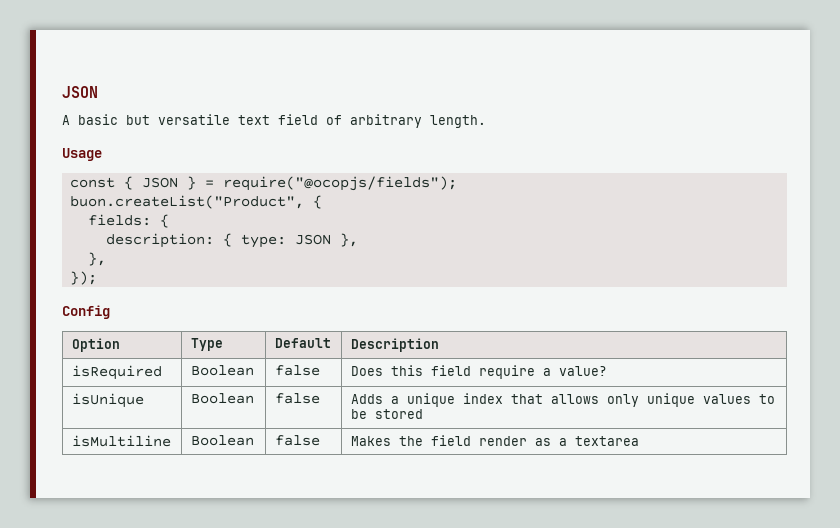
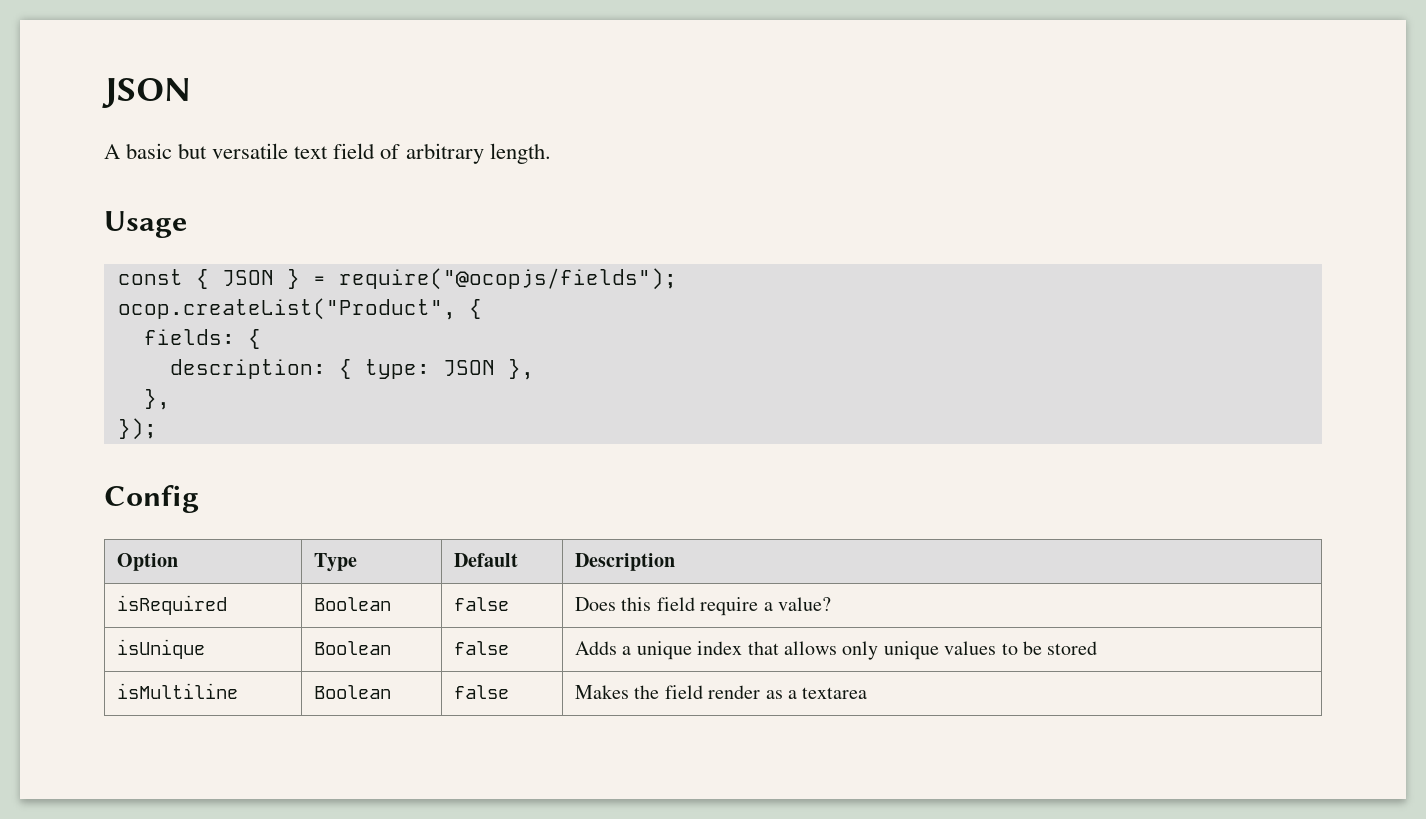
[69,195,304,209] buon.createList("Product", -> [117,298,456,320] ocop.createList("Product",

